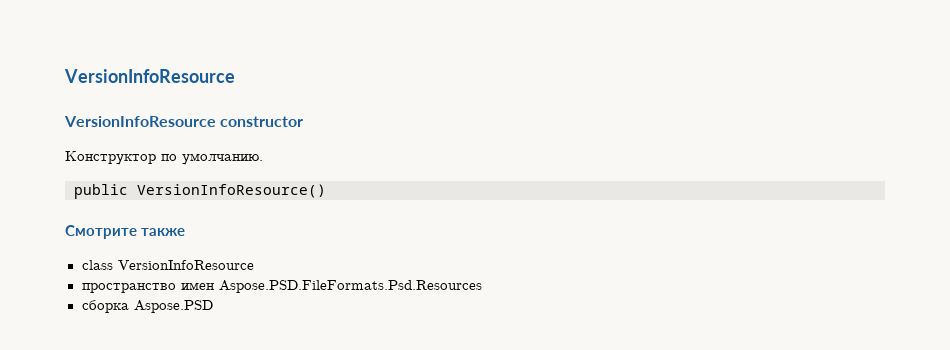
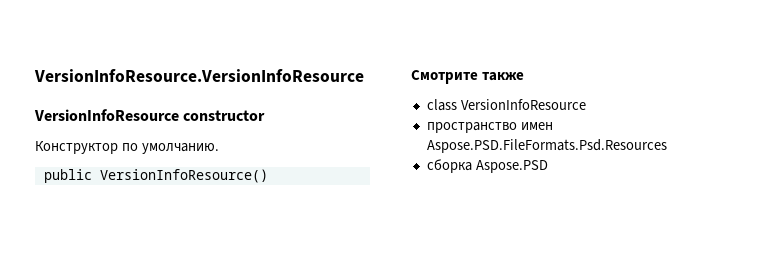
[64,69,235,83] VersionInfoResource -> [34,69,364,82] VersionInfoResource.VersionInfoResource

